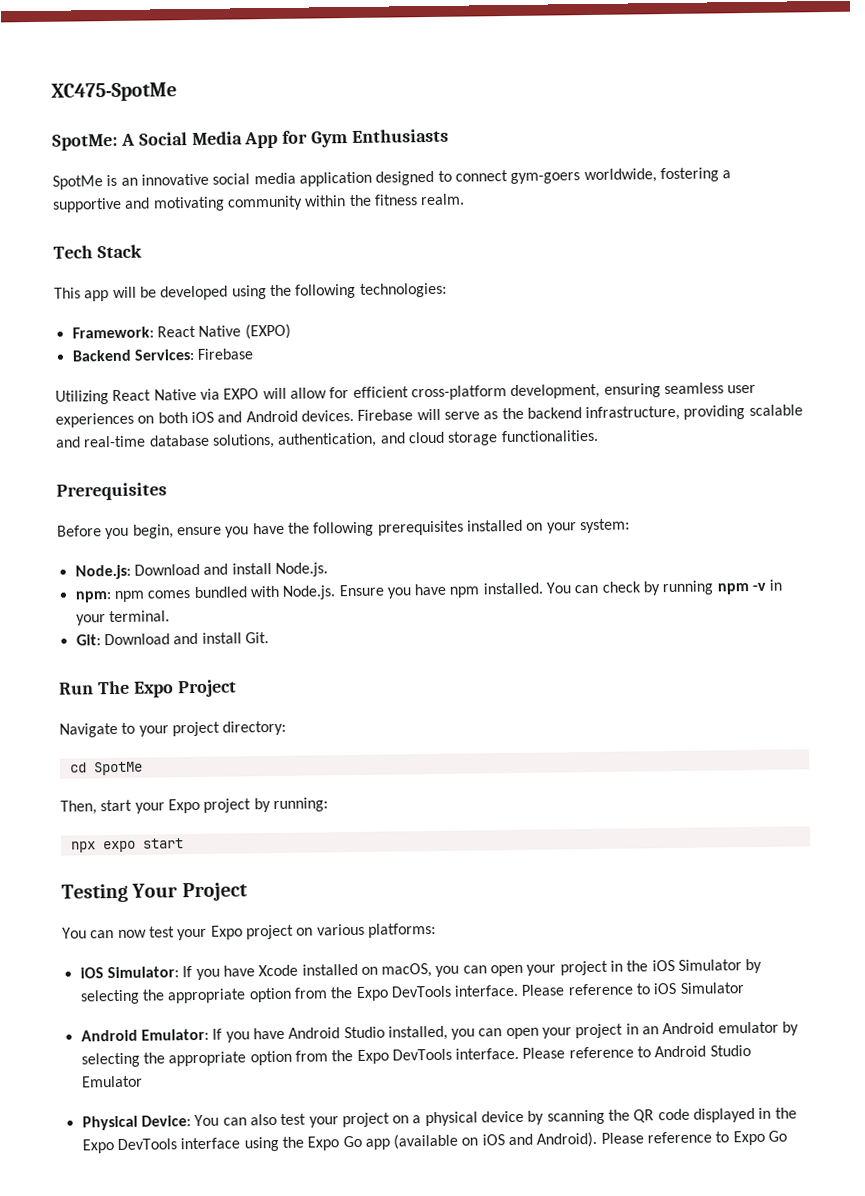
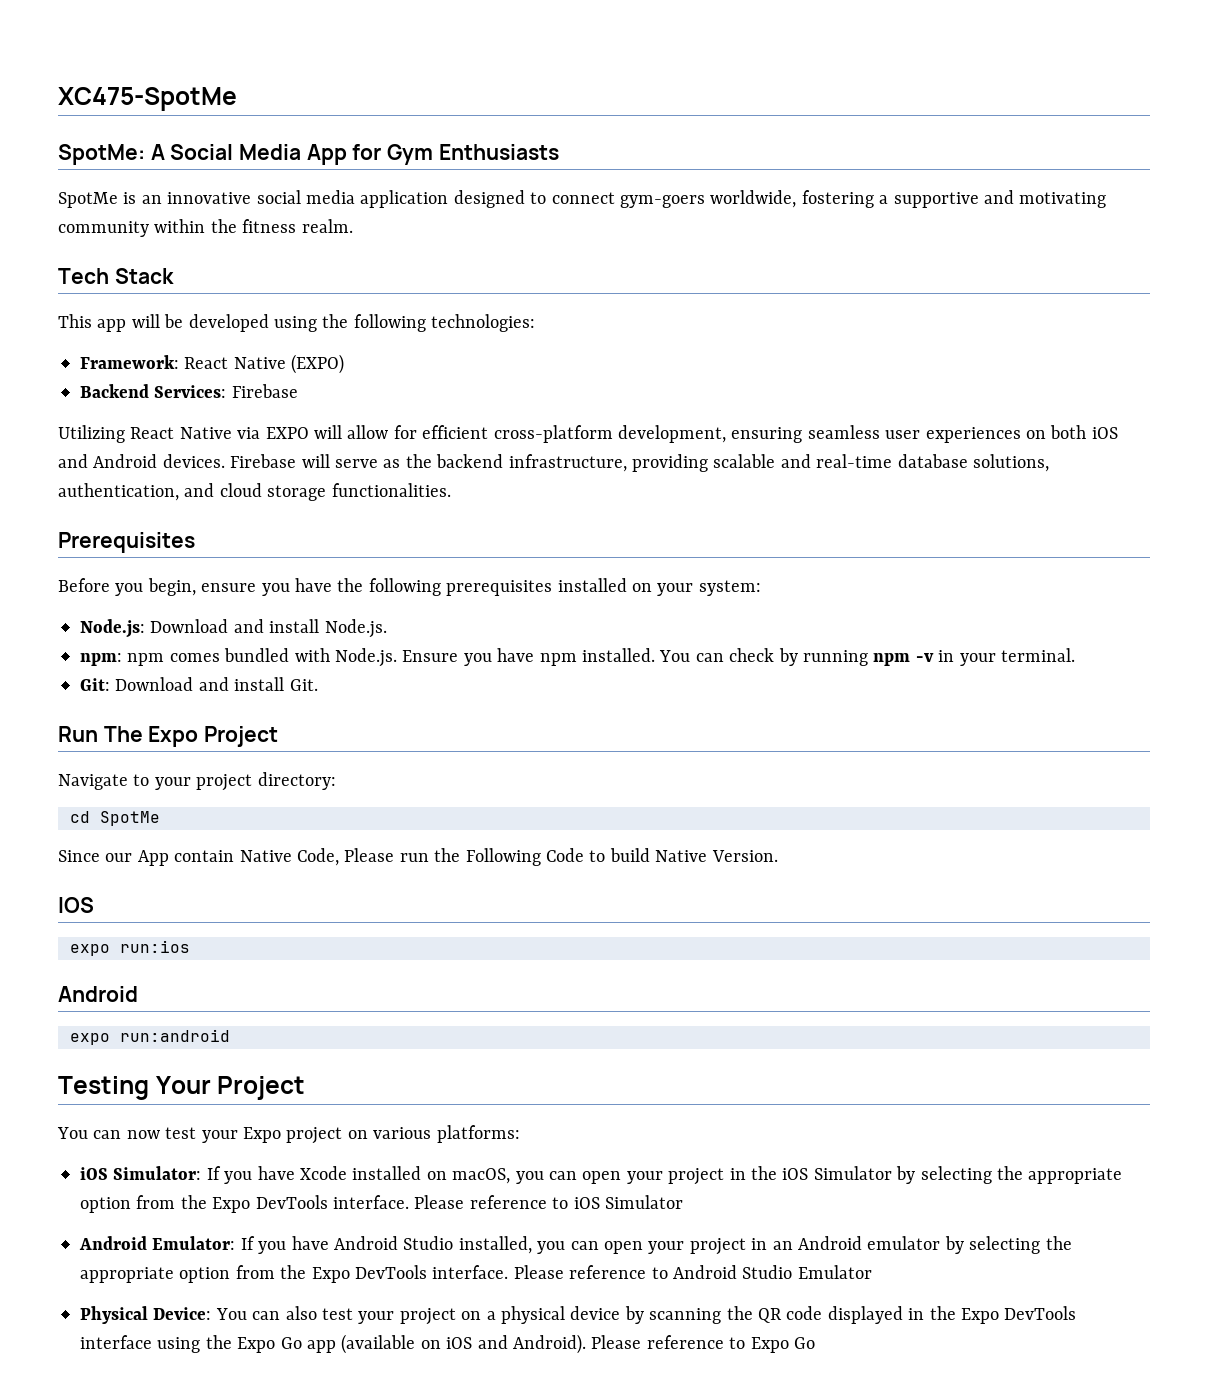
[60,797,328,815] [70,838,184,853] Then, start your Expo project by running: // npx expo start -> [58,848,778,866] [58,897,94,913] [70,940,190,956] [58,986,138,1002] [70,1029,230,1045] Since our App contain Native Code, Please run the Following Code to build Native Version. // IOS // expo run:ios // Android // expo run:android

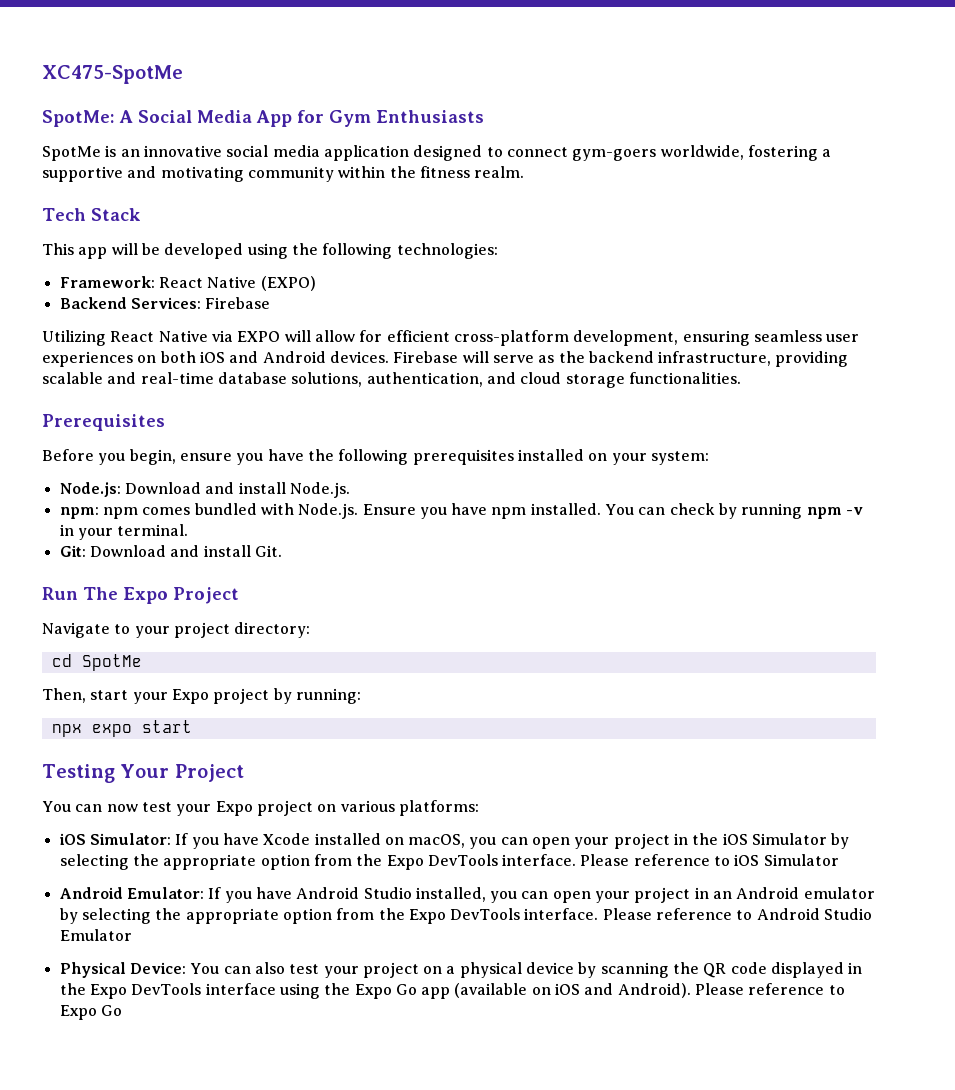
[58,848,778,866] [58,897,94,913] [70,940,190,956] [58,986,138,1002] [70,1029,230,1045] Since our App contain Native Code, Please run the Following Code to build Native Version. // IOS // expo run:ios // Android // expo run:android -> [42,688,361,704] [51,720,192,737] Then, start your Expo project by running: // npx expo start

